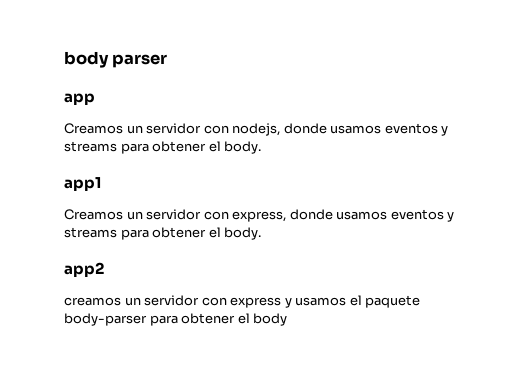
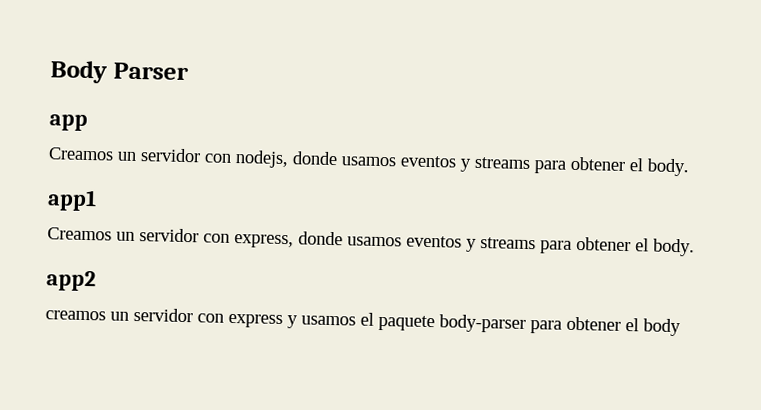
[64,51,168,68] body parser -> [50,60,189,84] Body Parser

